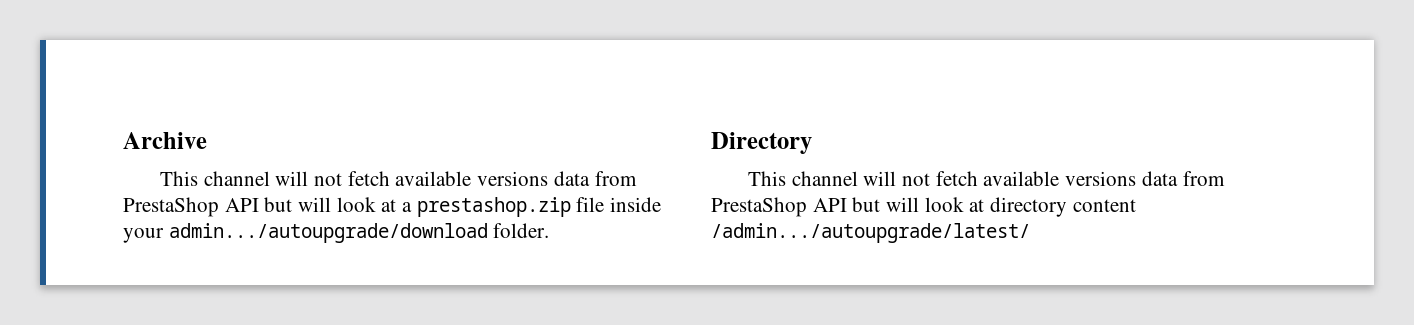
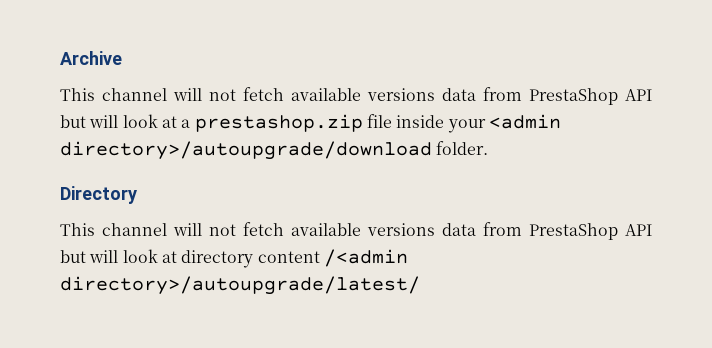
[168,223,488,243] admin.../autoupgrade/download -> [488,114,561,129] [60,141,432,160] <admin directory>/autoupgrade/download
[711,223,1030,243] /admin.../autoupgrade/latest/ -> [323,249,408,267] [60,276,420,295] /<admin directory>/autoupgrade/latest/

